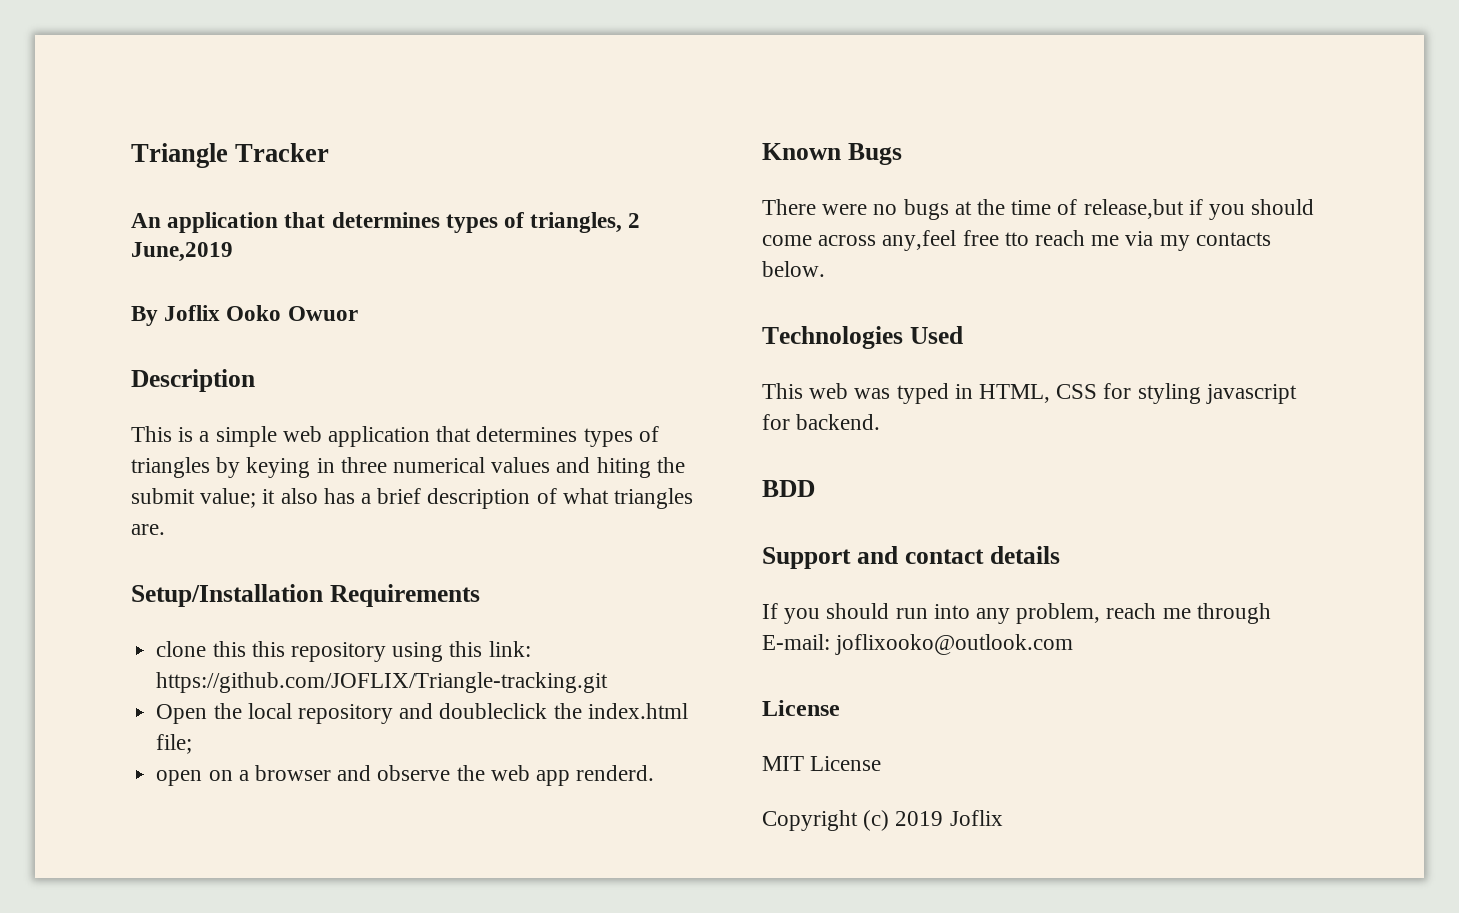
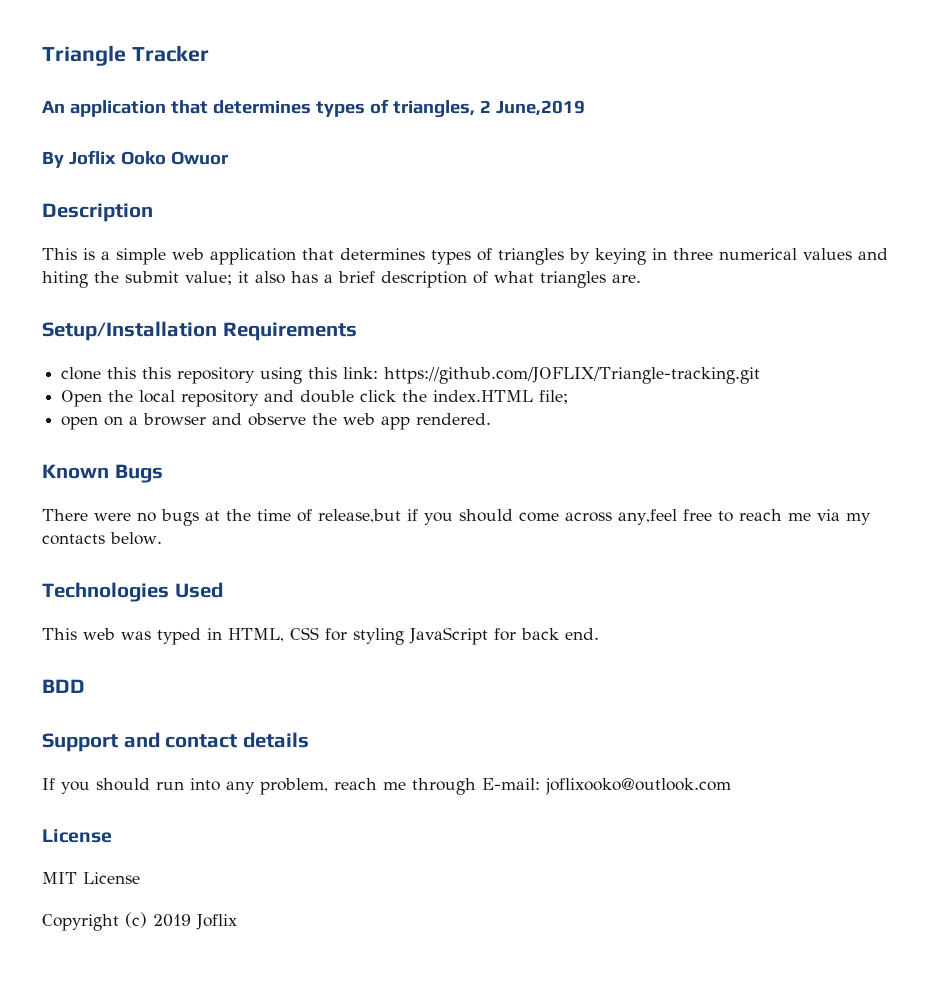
[439,703,688,719] doubleclick the index.html -> [300,390,534,403] double click the index.HTML
[576,765,655,781] renderd. -> [416,413,492,425] rendered.
[1004,232,1029,246] tto -> [717,511,733,522] to
[1205,384,1297,404] [762,414,881,430] javascript for backend. -> [409,627,599,645] JavaScript for back end.

